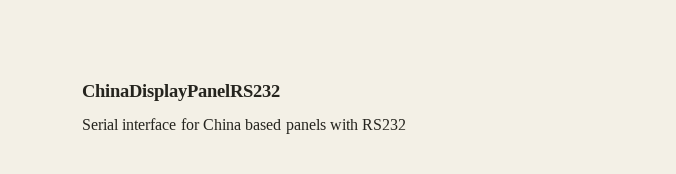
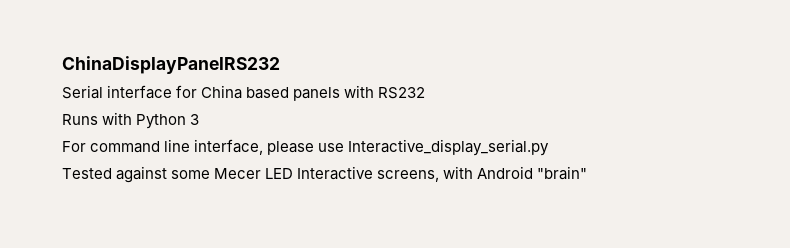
(407, 124) none -> [62,112,200,129] [62,139,550,156] [62,166,588,183] // Runs with Python 3 // For command line interface, please use Interactive_display_serial.py // Tested against some Mecer LED Interactive screens, with Android "brain"

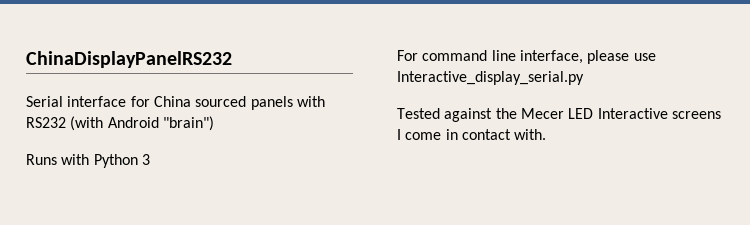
[246,87,290,99] based -> [195,96,247,107] sourced
(426, 93) none -> [70,116,214,131] (with Android "brain")
[171,170,211,179] some -> [495,108,517,119] the
[377,166,588,182] screens, with Android "brain" -> [671,111,721,119] [397,129,547,140] screens I come in contact with.

